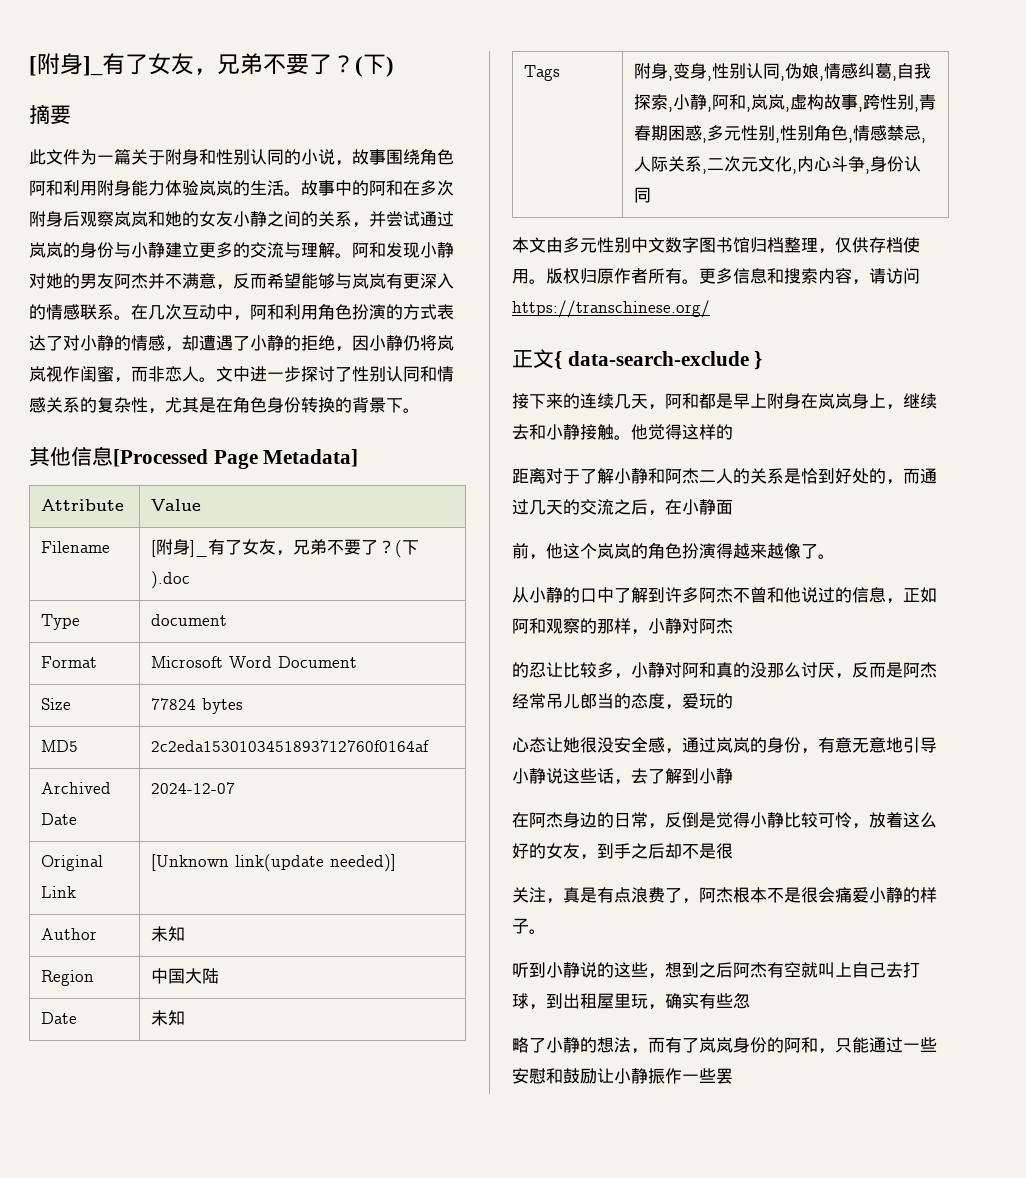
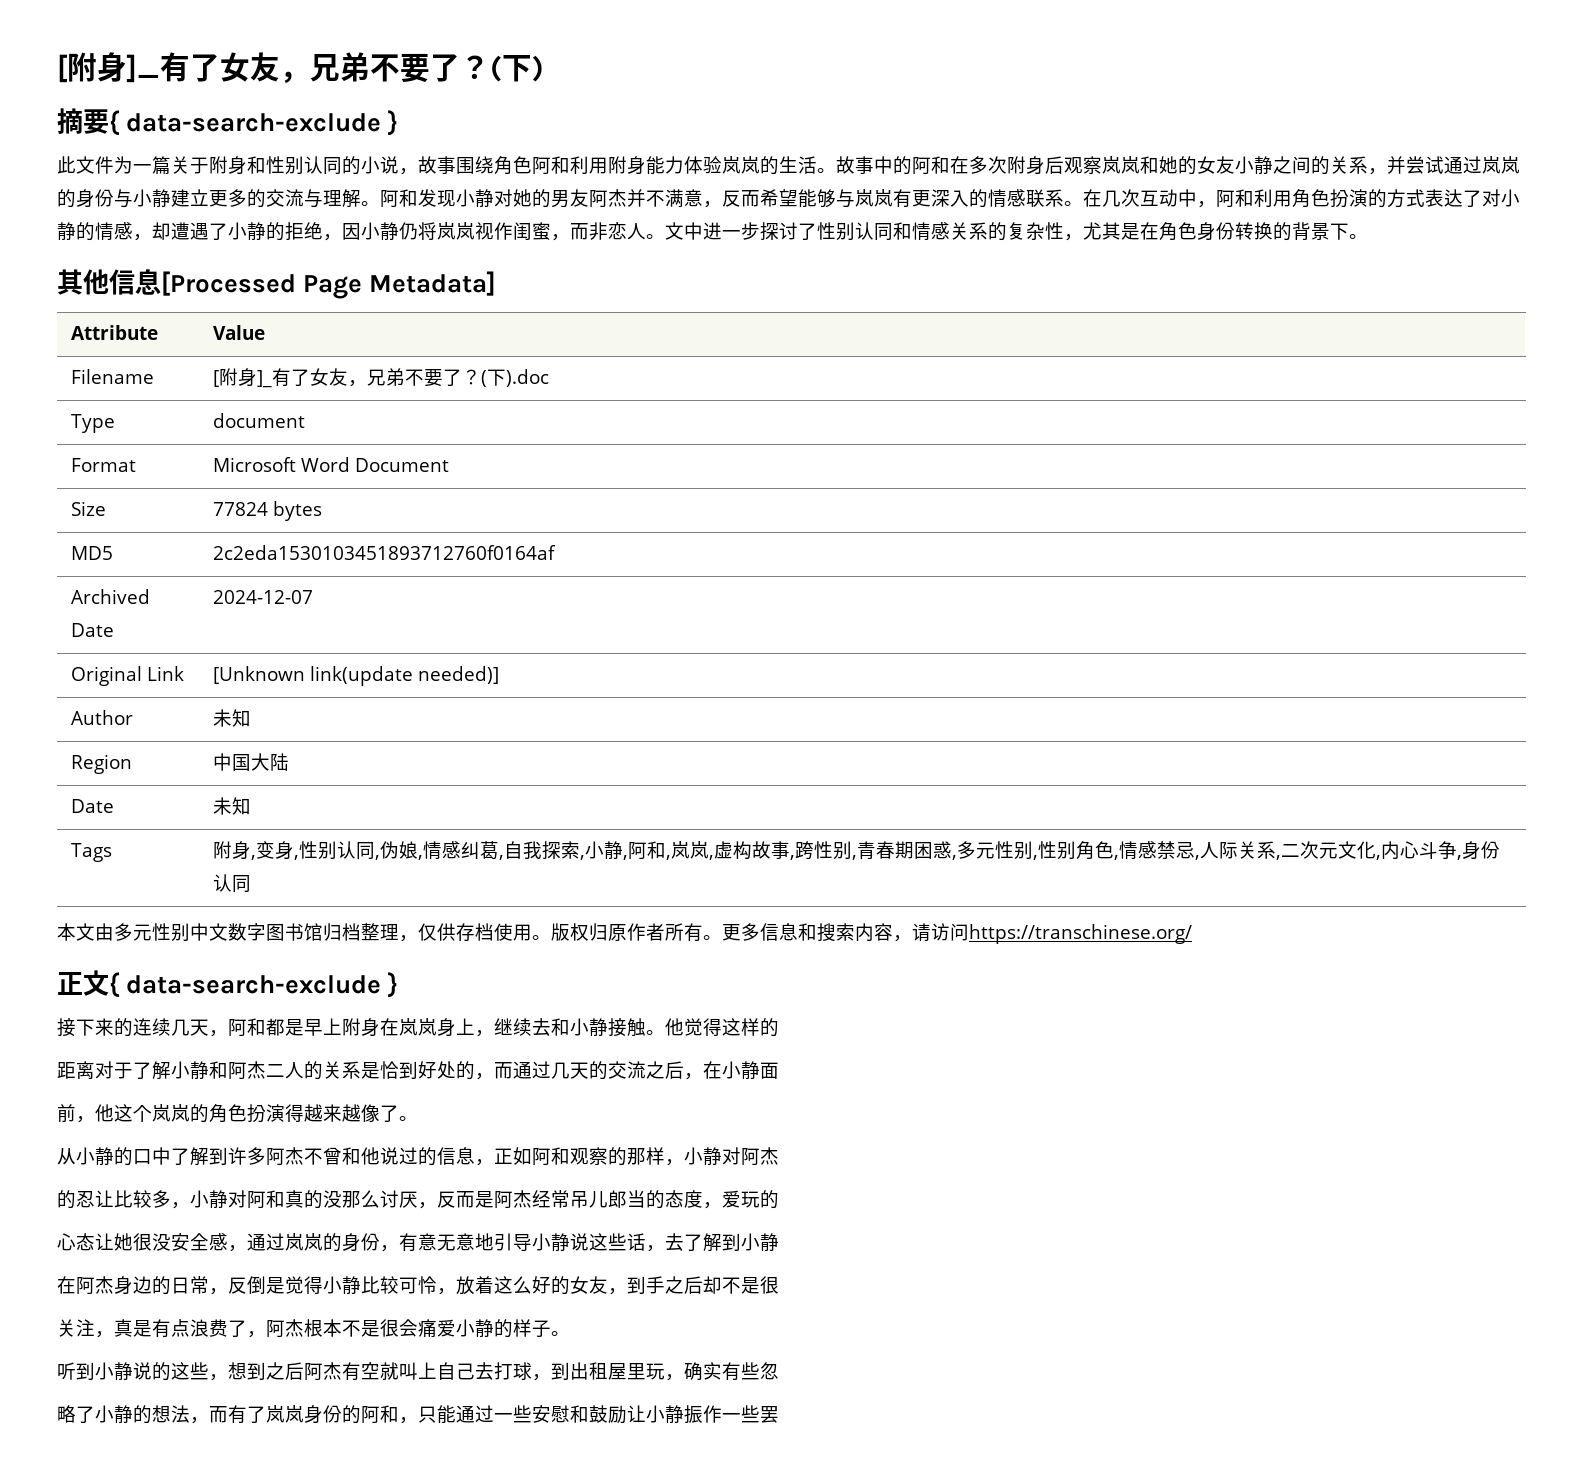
(71, 114) none -> [109,110,399,136] { data-search-exclude }

